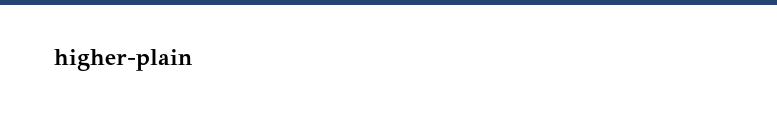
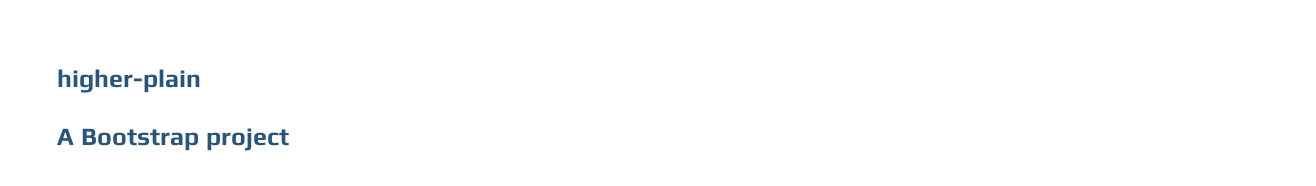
(193, 60) none -> [57,128,289,151] // A Bootstrap project

